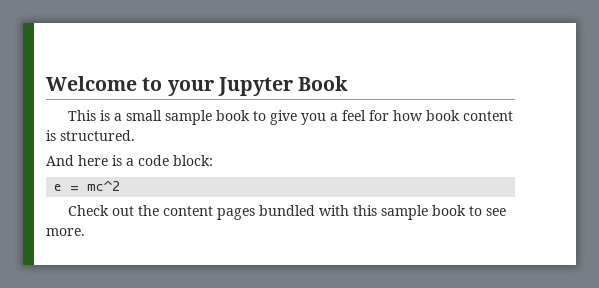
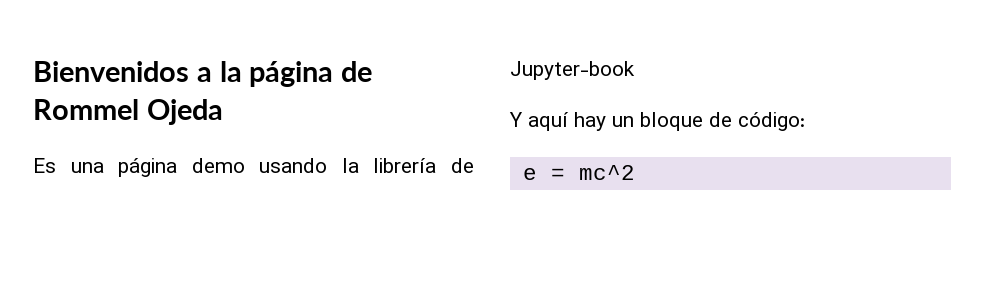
[46,76,349,96] [67,110,513,125] [46,130,135,141] [46,155,213,166] [54,181,121,191] [67,205,506,220] [46,228,85,236] Welcome to your Jupyter Book // This is a small sample book to give you a feel for how book content is structured. // And here is a code block: // e = mc^2 // Check out the content pages bundled with this sample book to see more. -> [33,61,373,87] [33,99,223,125] [33,158,474,177] [510,61,635,80] [509,112,805,131] [522,165,635,180] Bienvenidos a la página de Rommel Ojeda // Es una página demo usando la librería de Jupyter-book // Y aquí hay un bloque de código: // e = mc^2

